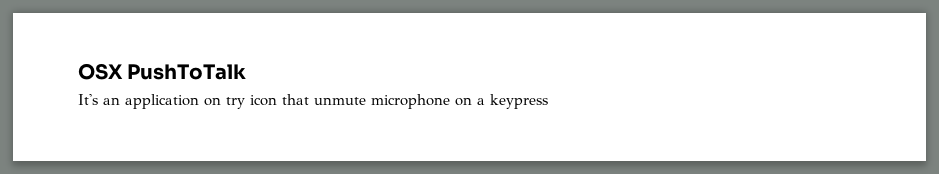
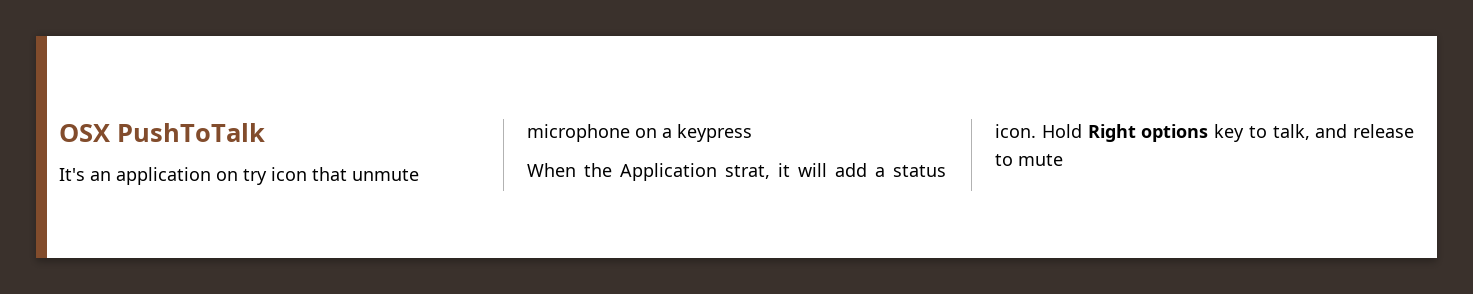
(548, 101) none -> [527,163,946,181] [995,124,1414,142] [995,154,1063,166] // When the Application strat, it will add a status icon. Hold Right options key to talk, and release to mute

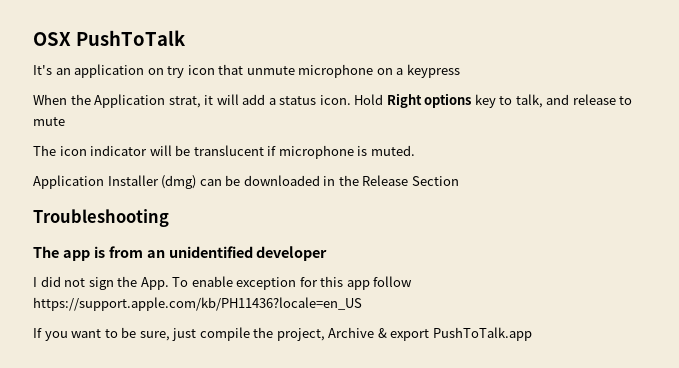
(1063, 160) none -> [33,145,415,159] [33,175,459,189] [33,209,169,227] [33,246,328,261] [33,276,413,290] [33,297,362,311] [33,327,532,341] // The icon indicator will be translucent if microphone is muted. // Application Installer (dmg) can be downloaded in the Release Section // Troubleshooting // The app is from an unidentified developer // I did not sign the App. To enable exception for this app follow https://support.apple.com/kb/PH11436?locale=en_US // If you want to be sure, just compile the project, Archive & export PushToTalk.app

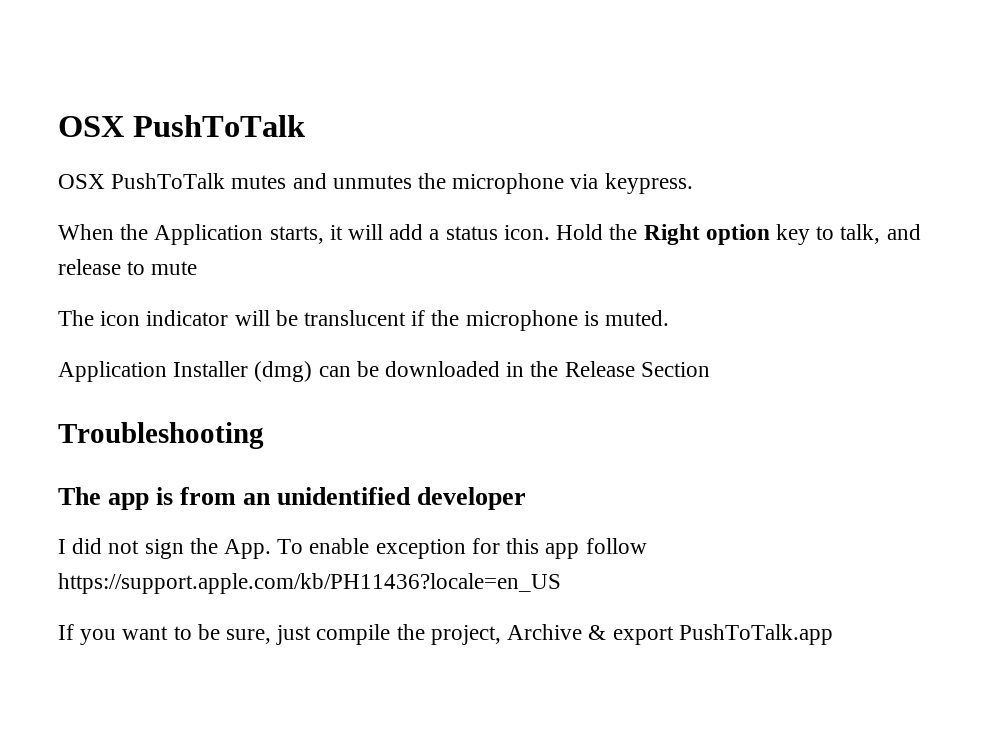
[33,64,460,78] It's an application on try icon that unmute microphone on a keypress -> [58,173,693,194] OSX PushToTalk mutes and unmutes the microphone via keypress.
[168,96,201,108] strat, -> [269,226,324,244] starts,
[386,93,472,108] Right options -> [609,224,770,245] the Right option
(277, 151) none -> [431,310,460,326] the

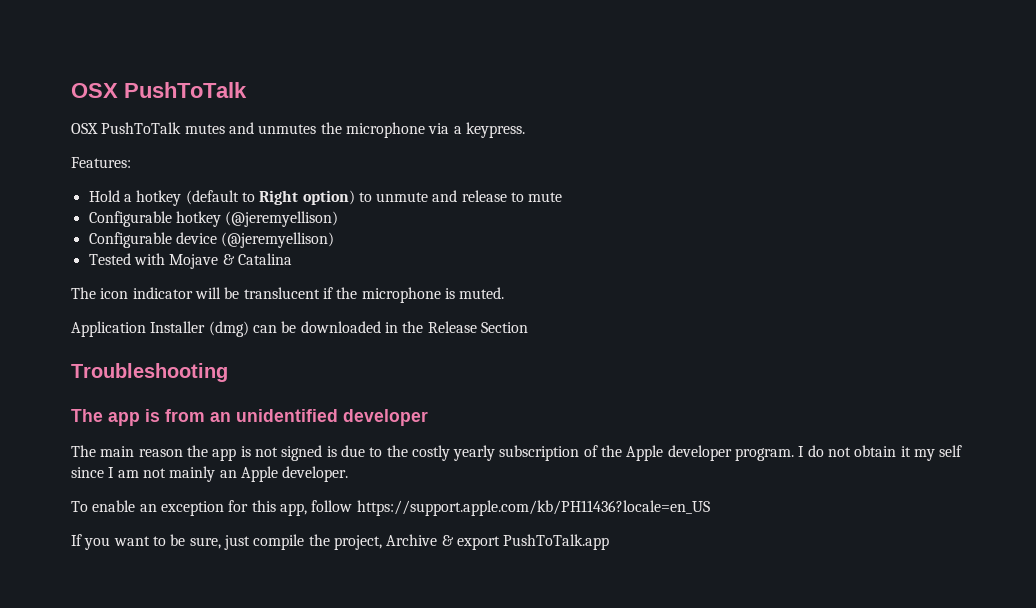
(599, 181) none -> [453,126,462,134] a
[58,224,921,245] [58,259,198,275] When the Application starts, it will add a status icon. Hold the Right option key to talk, and release to mute -> [71,157,131,168] [88,190,563,206] [88,211,339,227] [88,232,335,248] [88,253,292,269] Features: // Hold a hotkey (default to Right option) to unmute and release to mute // Configurable hotkey (@jeremyellison) // Configurable device (@jeremyellison) // Tested with Mojave & Catalina
[58,538,272,559] I did not sign the App. -> [71,445,963,461] [71,466,349,482] The main reason the app is not signed is due to the costly yearly subscription of the Apple developer program. I do not obtain it my self since I am not mainly an Apple developer. //
(370, 546) none -> [139,504,157,512] an
[545,543,580,559] app -> [279,503,307,516] app,

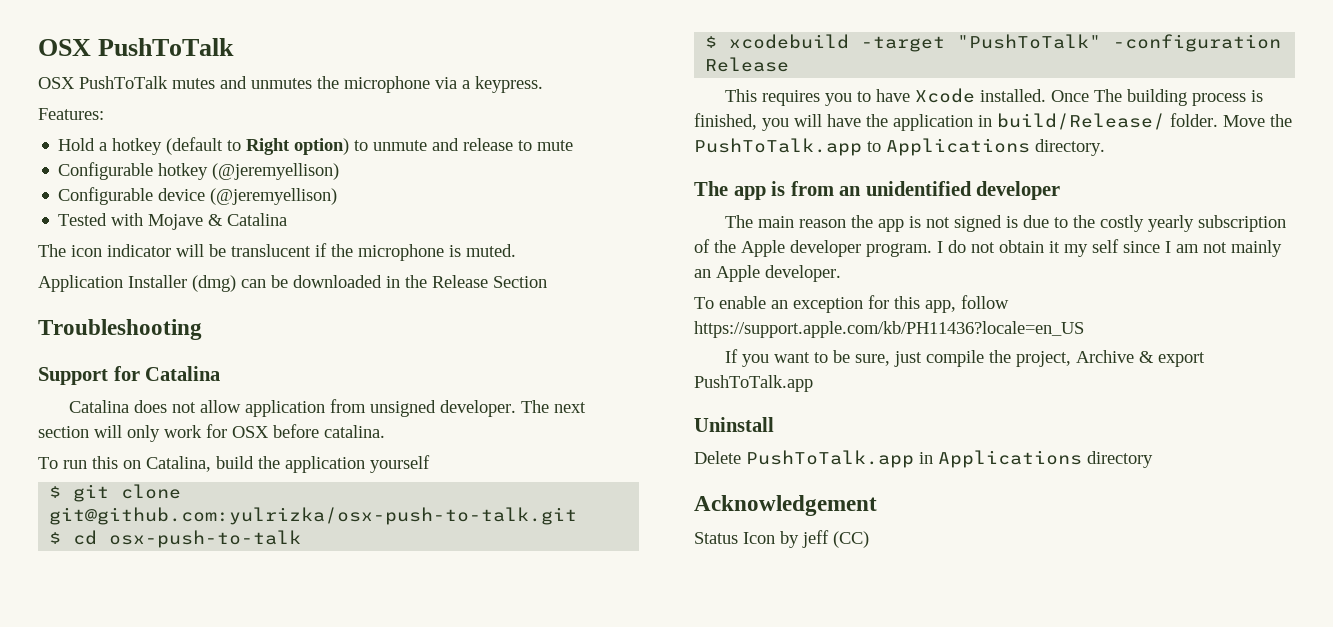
(228, 372) none -> [38,366,221,385] [69,399,587,417] [38,424,385,442] [38,455,430,473] [49,484,182,502] [49,507,578,525] [49,530,302,548] [705,34,1282,52] [705,57,790,72] [725,88,1264,106] [694,113,1292,131] [694,138,1105,156] // Support for Catalina // Catalina does not allow application from unsigned developer. The next section will only work for OSX before catalina. // To run this on Catalina, build the application yourself // $ git clone git@github.com:yulrizka/osx-push-to-talk.git // $ cd osx-push-to-talk // $ xcodebuild -target "PushToTalk" -configuration Release // This requires you to have Xcode installed. Once The building process is finished, you will have the application in build/Release/ folder. Move the PushToTalk.app to Applications directory.
(610, 542) none -> [694,417,774,432] [694,450,1153,468] [694,495,877,516] [694,530,869,548] // Uninstall // Delete PushToTalk.app in Applications directory // Acknowledgement // Status Icon by jeff (CC)

